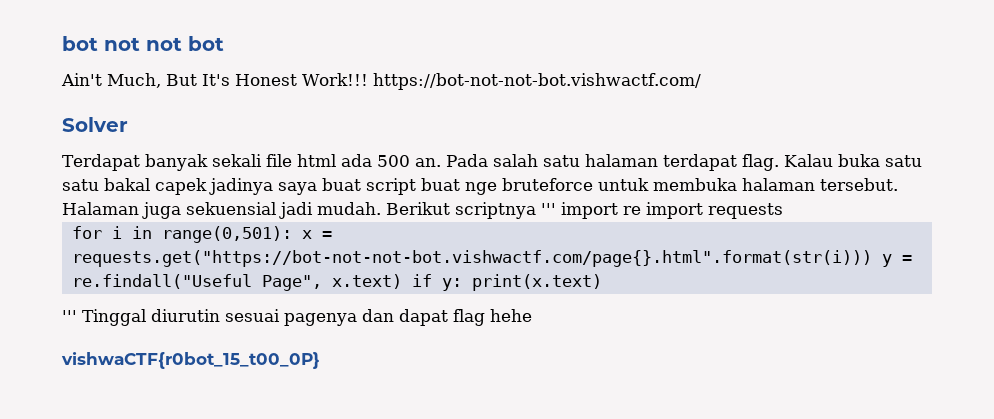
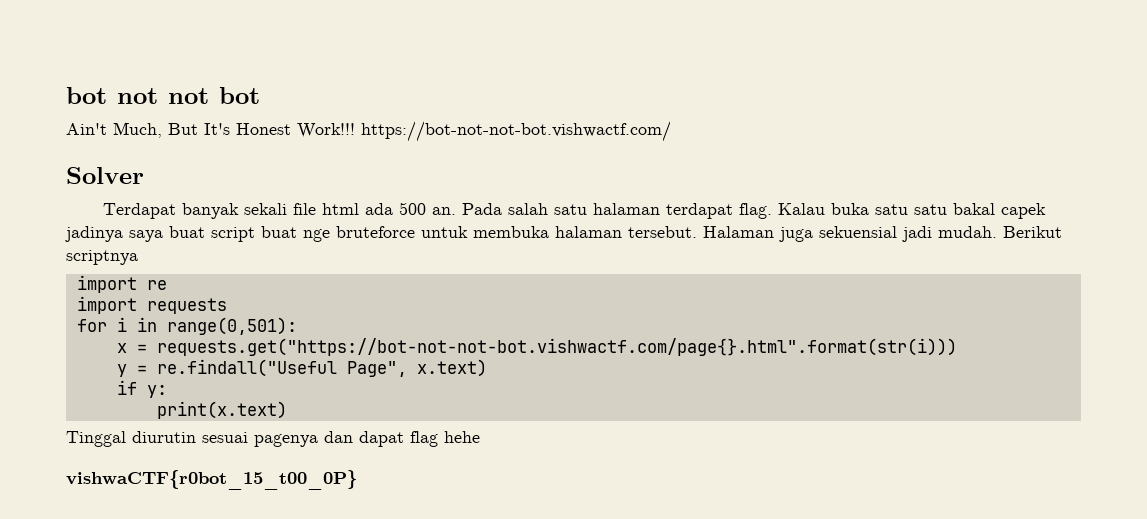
[541,203,556,215] ''' -> (138, 257) //
(641, 210) none -> (167, 285) //
(292, 234) none -> (297, 326) //
(872, 258) none -> (957, 347) //
(402, 281) none -> (487, 368) //
(462, 284) none -> (167, 391) //
[62,310,77,322] ''' -> (287, 410) none

